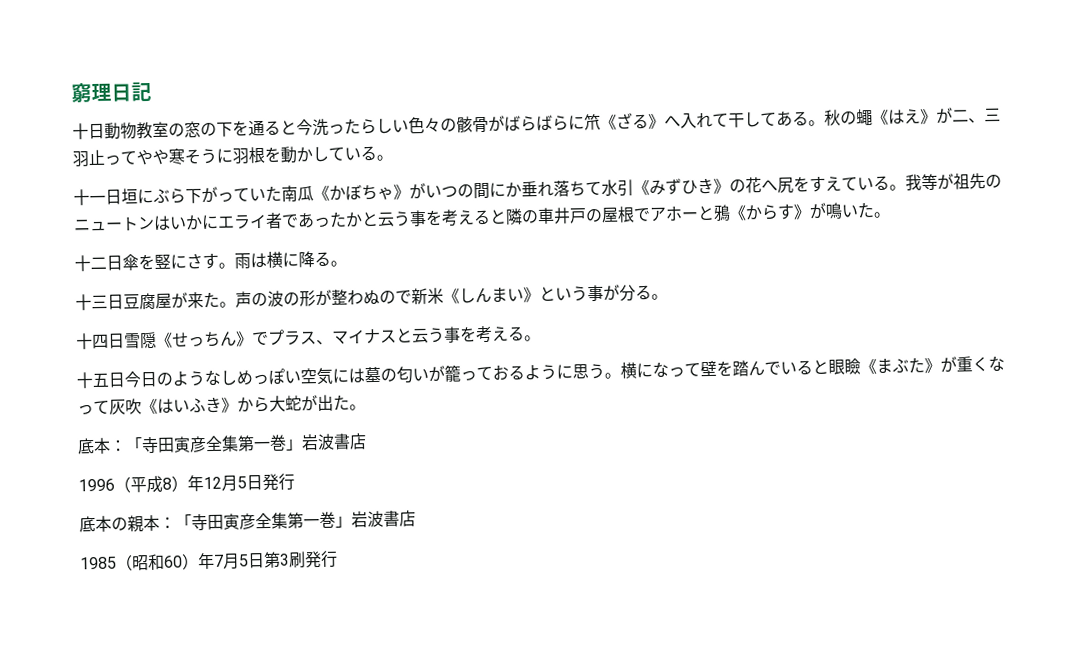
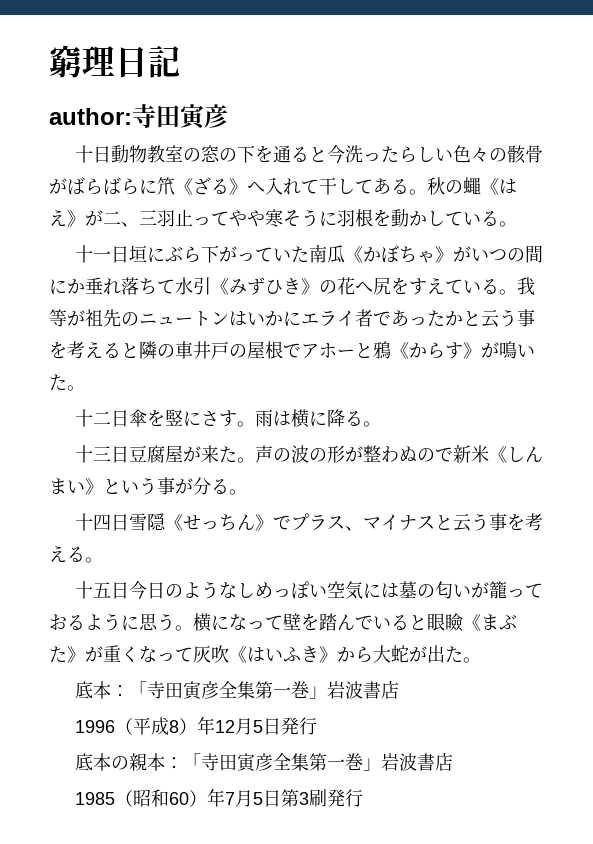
(152, 91) none -> [49,104,228,130] // author:寺田寅彦

